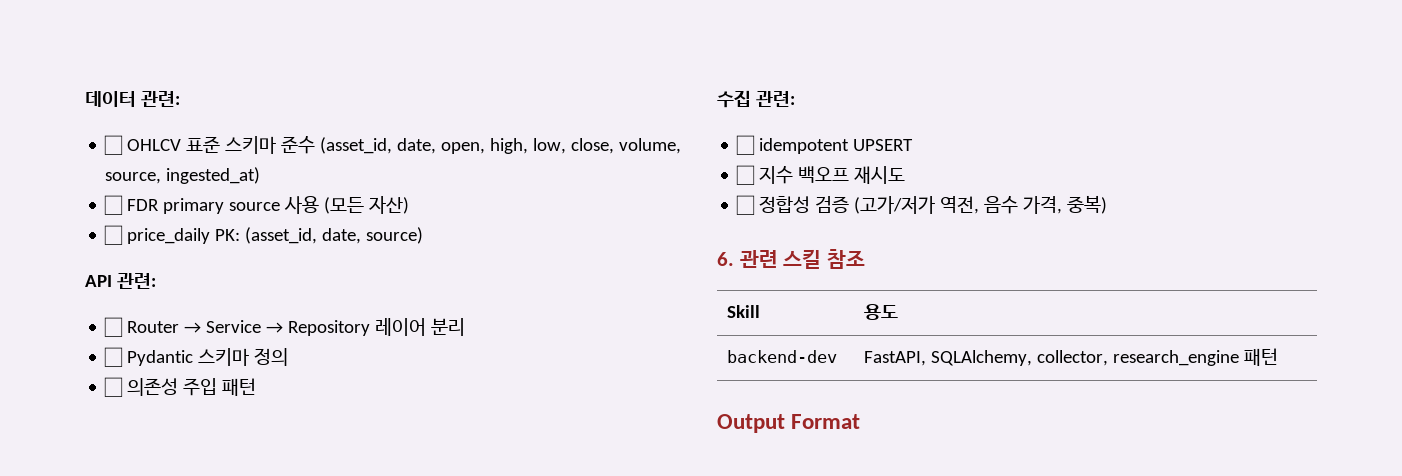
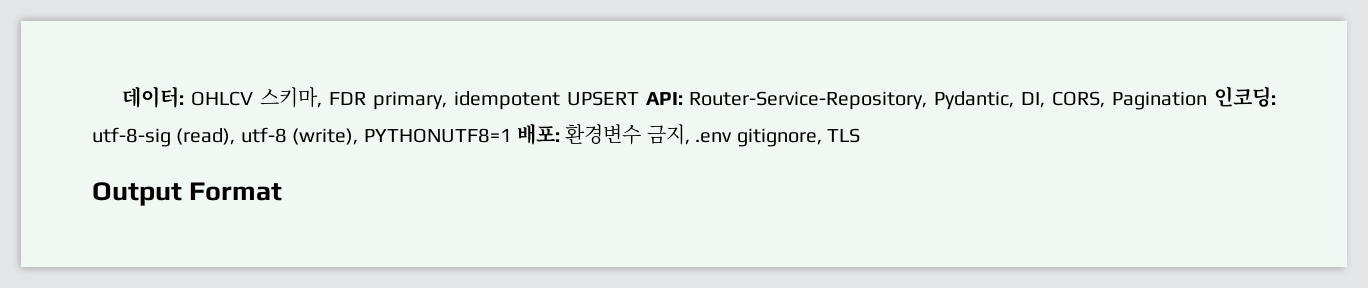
[85,91,180,107] [104,135,682,155] [105,167,261,184] [104,195,410,215] [104,225,424,245] [85,273,156,289] [104,317,466,337] [104,347,289,367] [104,377,257,397] [717,90,795,108] [736,135,914,155] [736,165,906,185] [736,195,1108,215] [717,249,865,269] [727,305,761,318] [864,304,899,320] [727,350,838,363] [864,348,1279,366] 데이터 관련: // ☐ OHLCV 표준 스키마 준수 (asset_id, date, open, high, low, close, volume, source, ingested_at) // ☐ FDR primary source 사용 (모든 자산) // ☐ price_daily PK: (asset_id, date, source) // API 관련: // ☐ Router → Service → Repository 레이어 분리 // ☐ Pydantic 스키마 정의 // ☐ 의존성 주입 패턴 // 수집 관련: // ☐ idempotent UPSERT // ☐ 지수 백오프 재시도 // ☐ 정합성 검증 (고가/저가 역전, 음수 가격, 중복) // 6. 관련 스킬 참조 // Skill | 용도 // backend-dev | FastAPI, SQLAlchemy, collector, research_engine 패턴 -> [122,86,1276,110] [92,123,860,147] 데이터: OHLCV 스키마, FDR primary, idempotent UPSERT API: Router-Service-Repository, Pydantic, DI, CORS, Pagination 인코딩: utf-8-sig (read), utf-8 (write), PYTHONUTF8=1 배포: 환경변수 금지, .env gitignore, TLS

